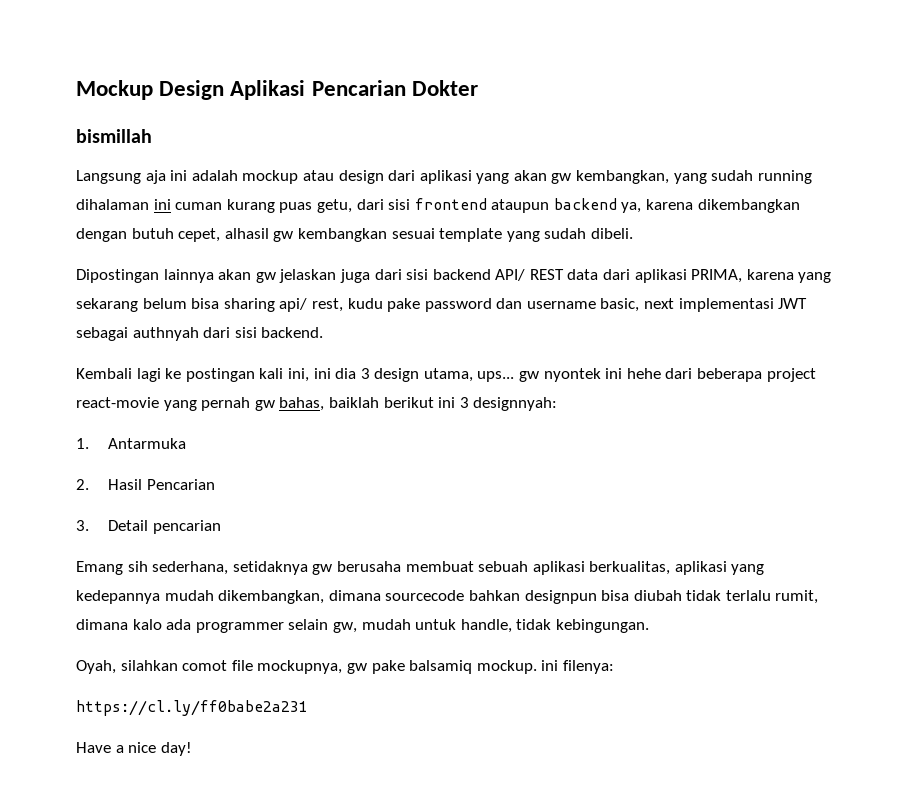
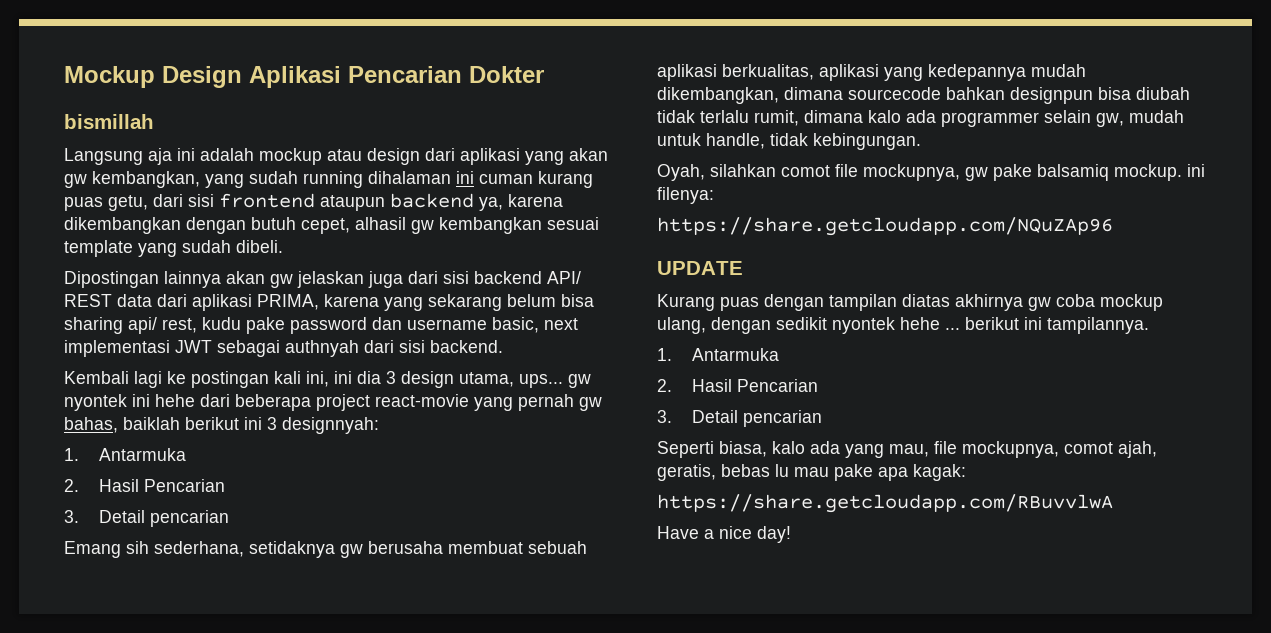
[76,700,308,716] https://cl.ly/ff0babe2a231 -> [657,217,1113,236] [657,261,743,275] [657,294,1163,311] [657,317,1149,334] [657,348,779,361] [657,379,818,392] [657,410,822,427] [657,441,1157,458] [657,464,966,481] [657,494,1113,513] https://share.getcloudapp.com/NQuZAp96 // UPDATE // Kurang puas dengan tampilan diatas akhirnya gw coba mockup ulang, dengan sedikit nyontek hehe ... berikut ini tampilannya. // 1. Antarmuka // 2. Hasil Pencarian // 3. Detail pencarian // Seperti biasa, kalo ada yang mau, file mockupnya, comot ajah, geratis, bebas lu mau pake apa kagak: // https://share.getcloudapp.com/RBuvvlwA

